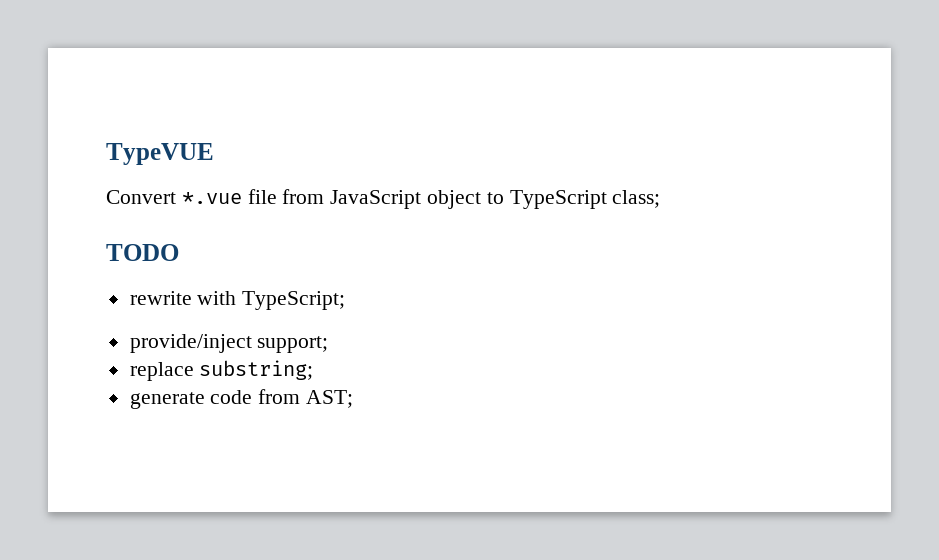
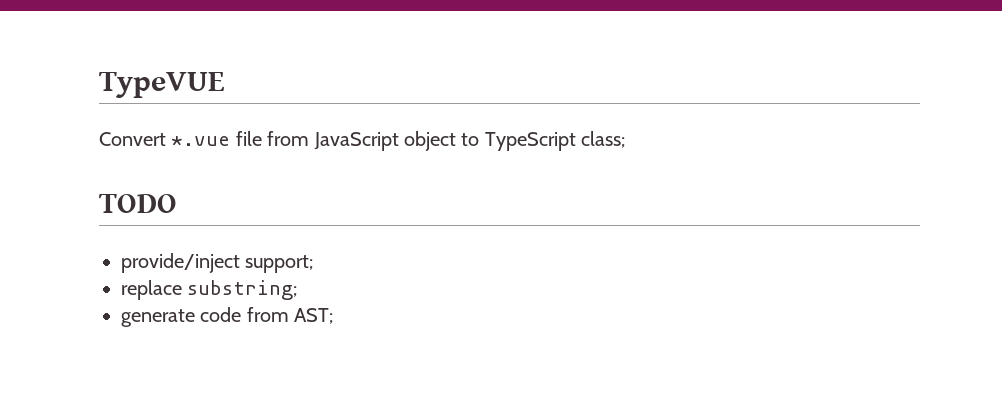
[129,291,346,310] // rewrite with TypeScript; -> (177, 203) none

